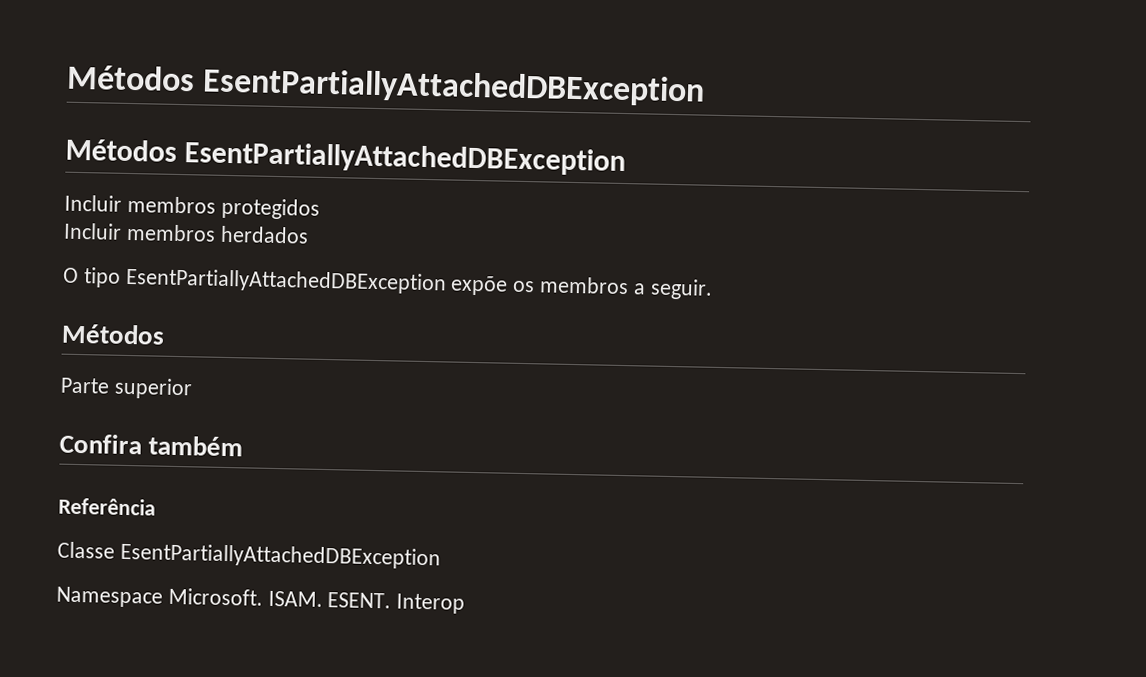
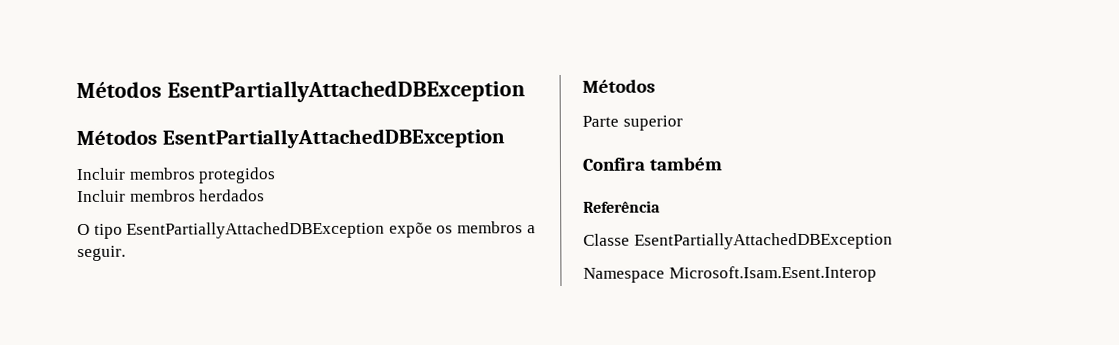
[167,587,466,614] Microsoft. ISAM. ESENT. Interop -> [668,265,877,283] Microsoft.Isam.Esent.Interop

